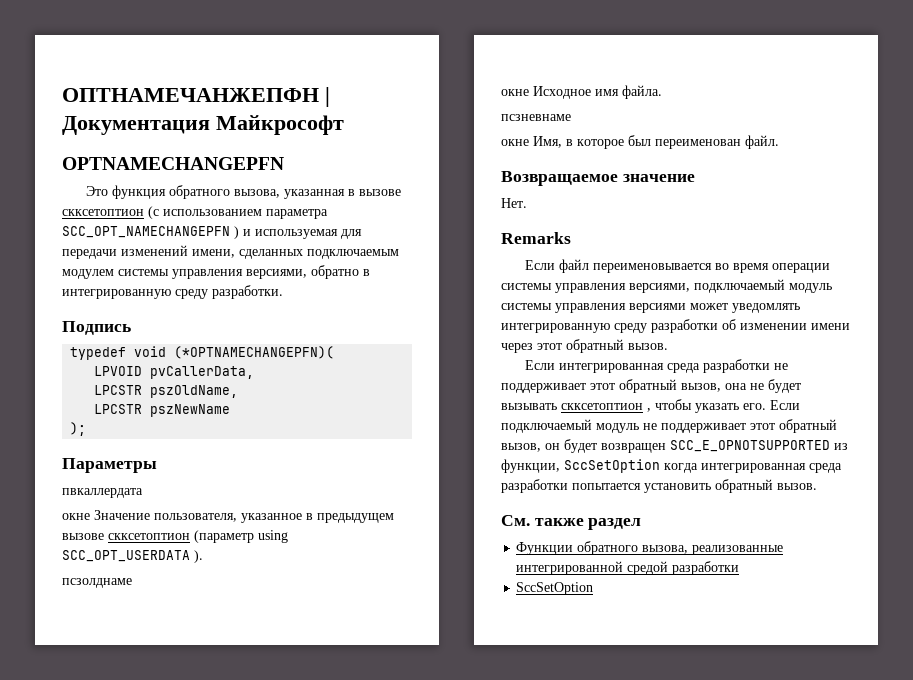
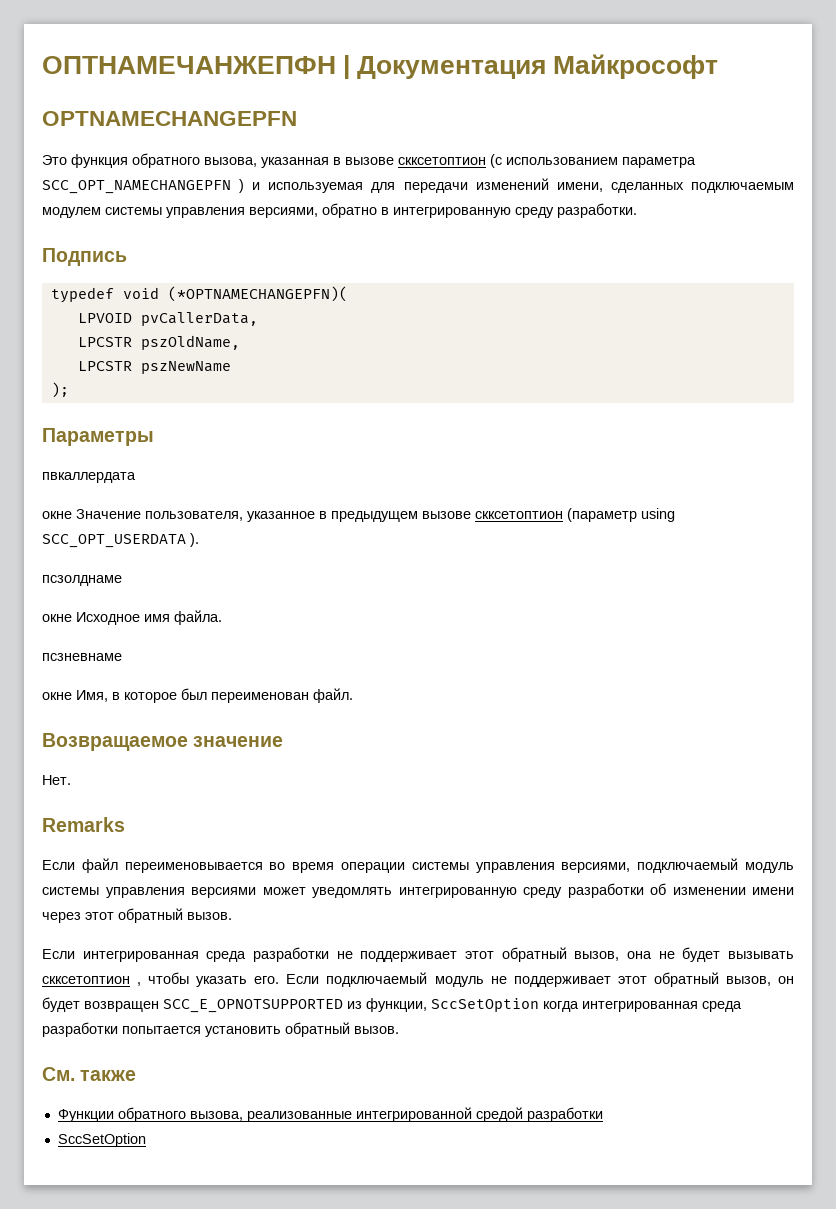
[588,518,642,530] раздел -> (137, 1075) none

